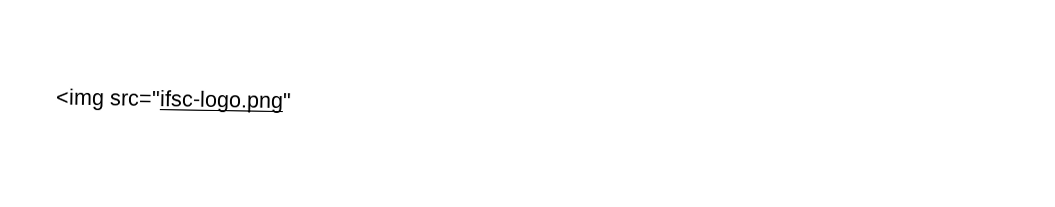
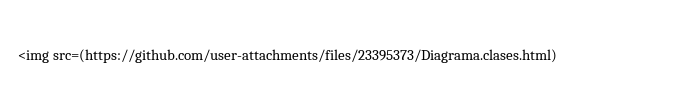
[109,89,292,114] src="ifsc-logo.png" -> [52,49,557,63] src=(https://github.com/user-attachments/files/23395373/Diagrama.clases.html)

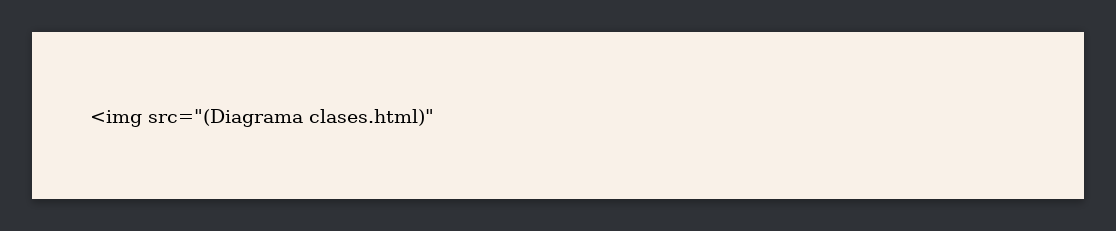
[52,49,557,63] src=(https://github.com/user-attachments/files/23395373/Diagrama.clases.html) -> [148,109,434,127] src="(Diagrama clases.html)"

